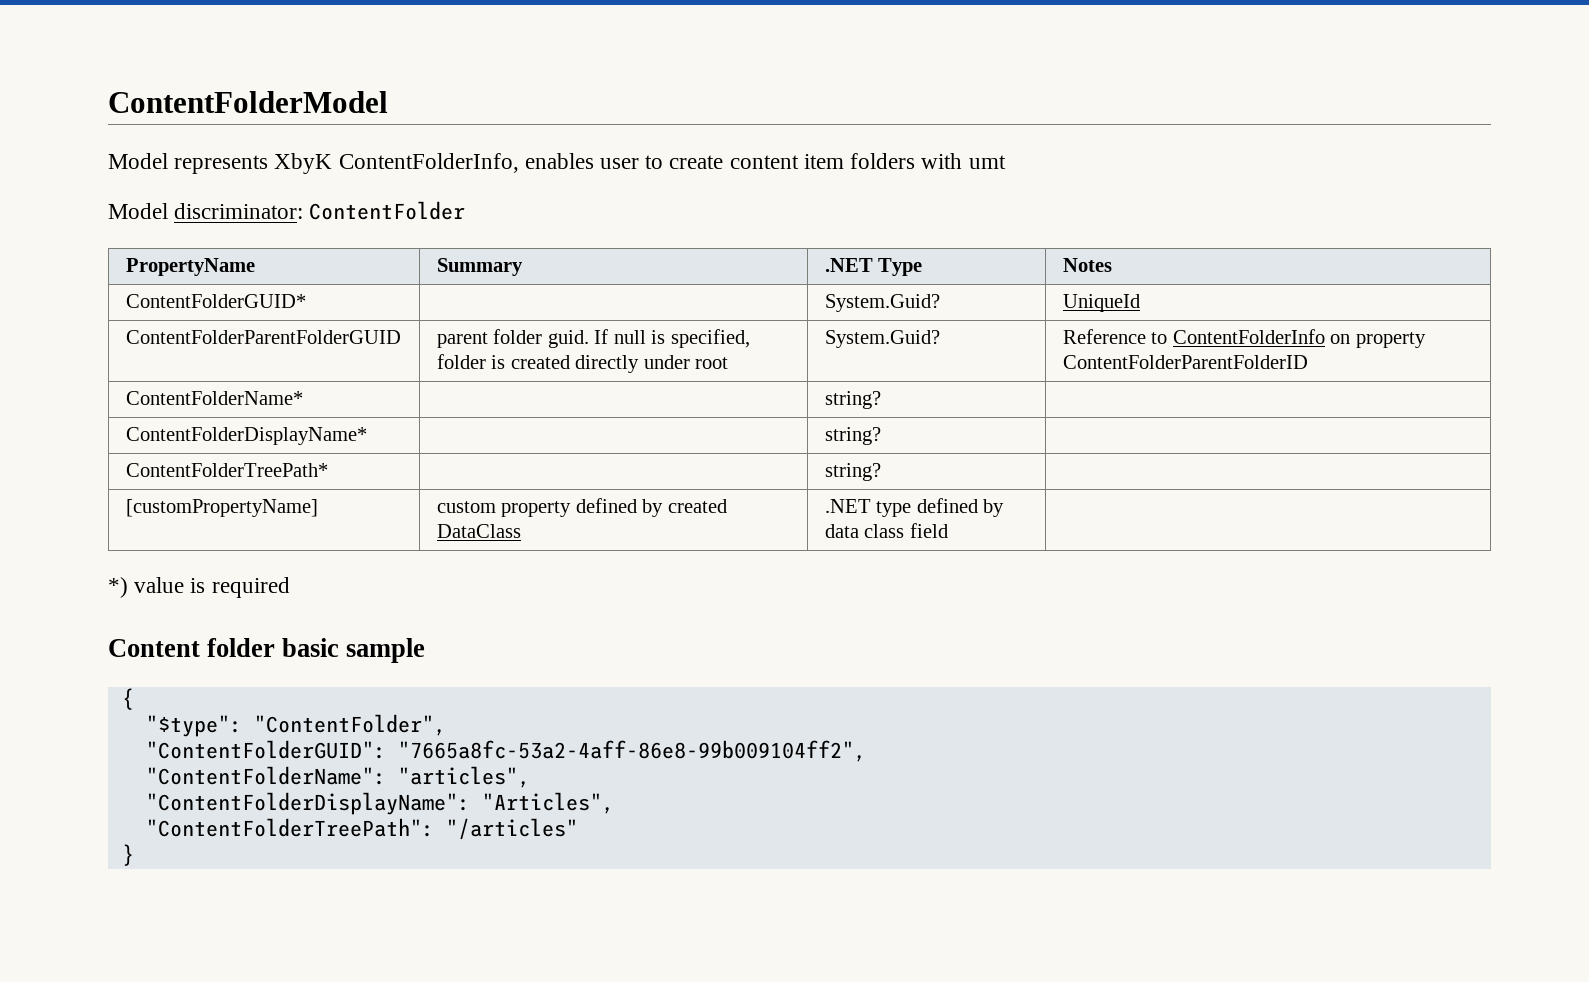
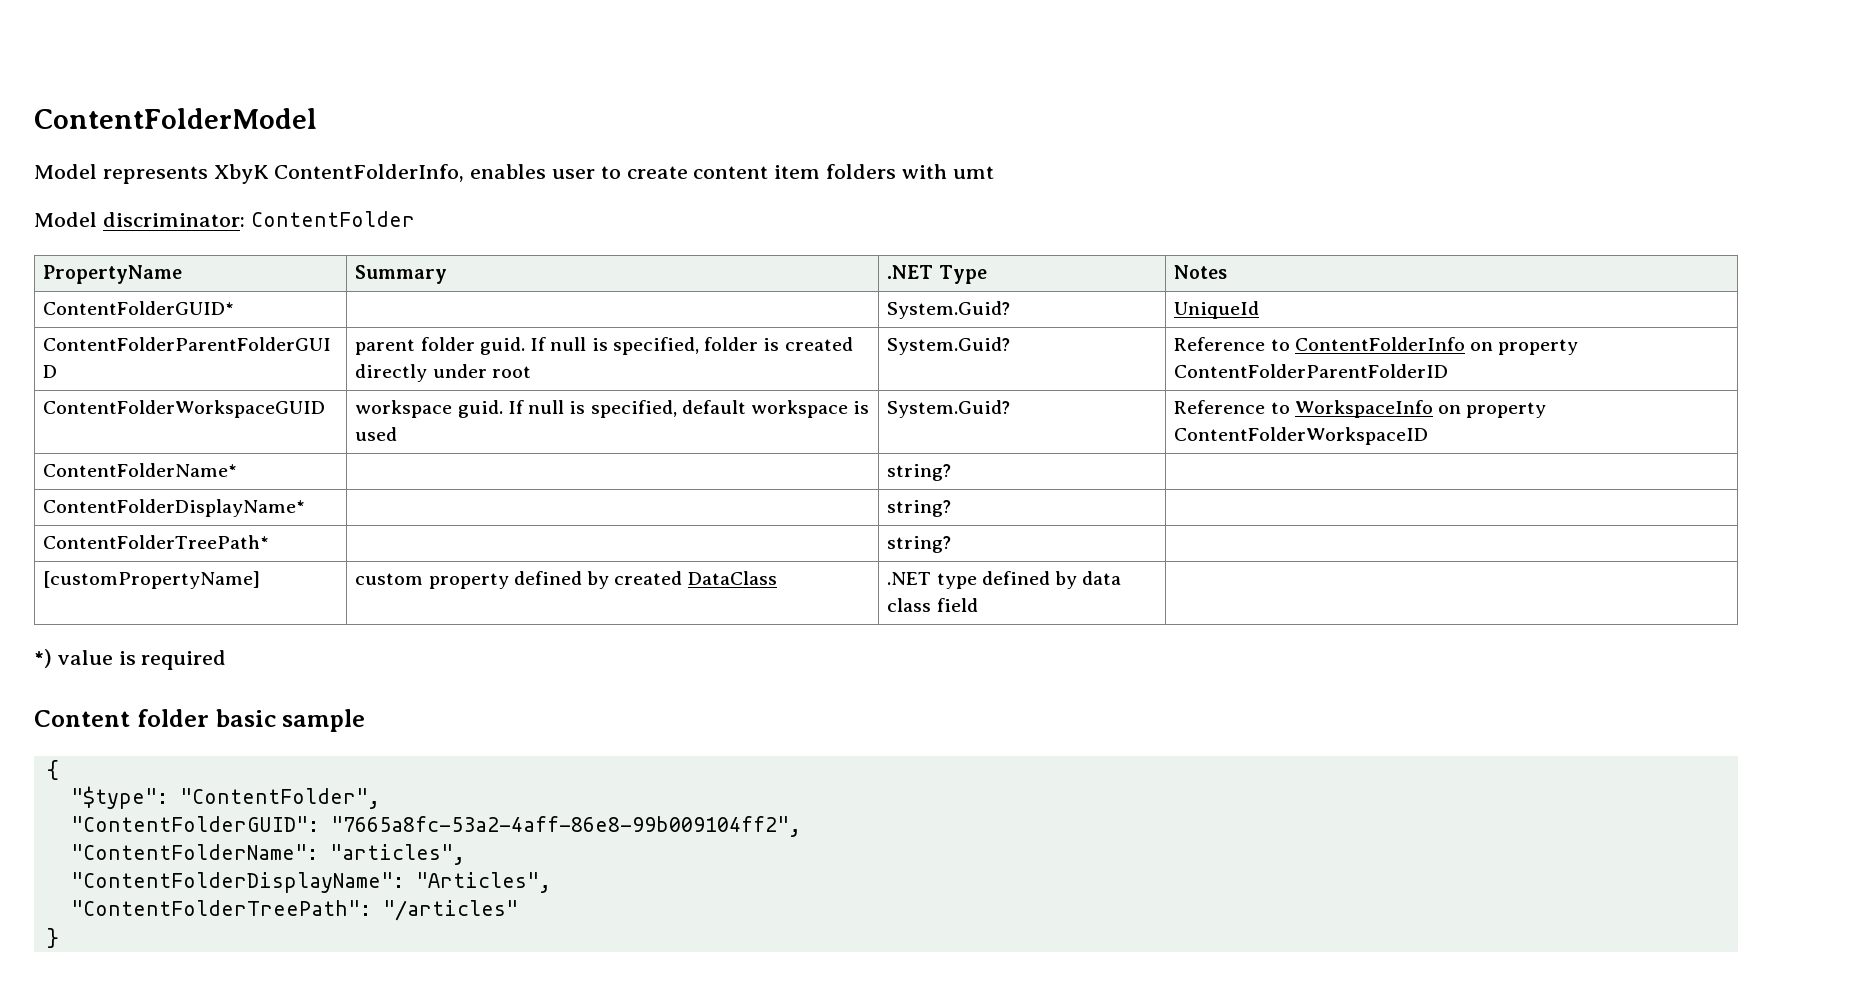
(1308, 362) none -> [43,400,326,418] [355,400,870,418] [355,427,398,441] [887,400,1011,418] [1174,400,1547,418] [1174,427,1429,445] // ContentFolderWorkspaceGUID | workspace guid. If null is specified, default workspace is used | System.Guid? | Reference to WorkspaceInfo on property ContentFolderWorkspaceID

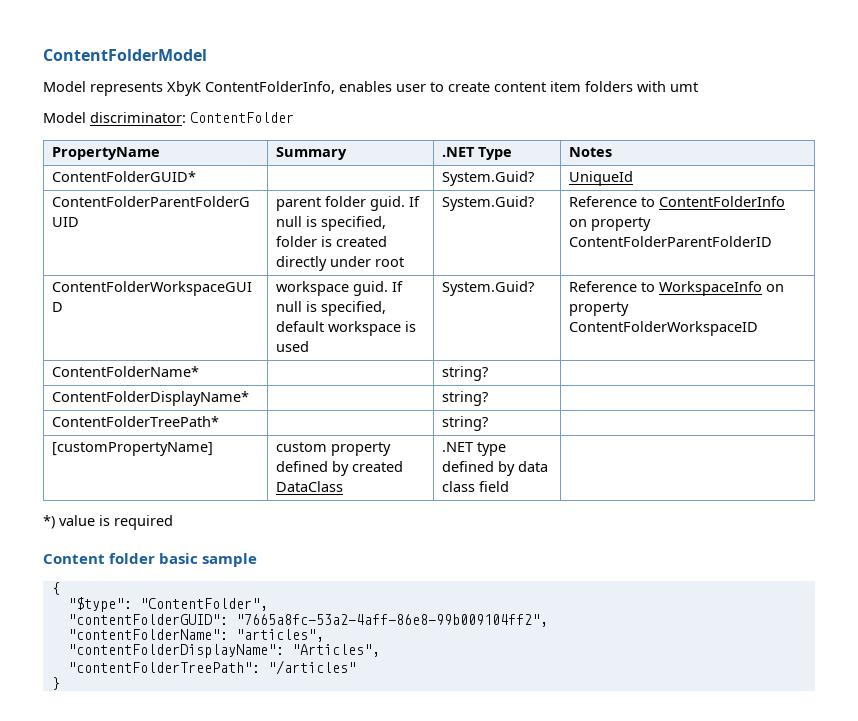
[70,816,319,832] "ContentFolderGUID": -> [67,614,228,625] "contentFolderGUID":
[70,844,318,860] "ContentFolderName": -> [67,629,228,640] "contentFolderName":
[70,872,404,893] "ContentFolderDisplayName": -> [67,644,284,658] "contentFolderDisplayName":
[70,900,371,916] "ContentFolderTreePath": -> [67,662,260,673] "contentFolderTreePath":

